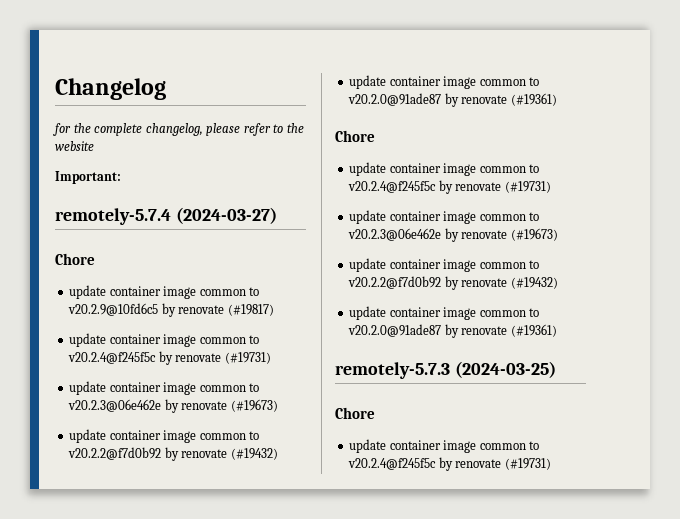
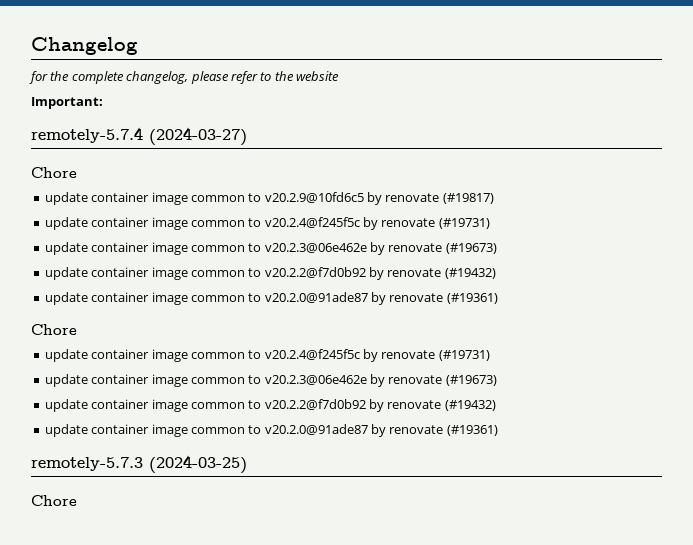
[349,439,540,453] [348,457,551,471] // update container image common to v20.2.4@f245f5c by renovate (#19731) -> (77, 500) none

